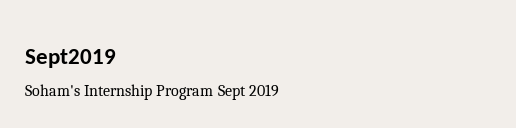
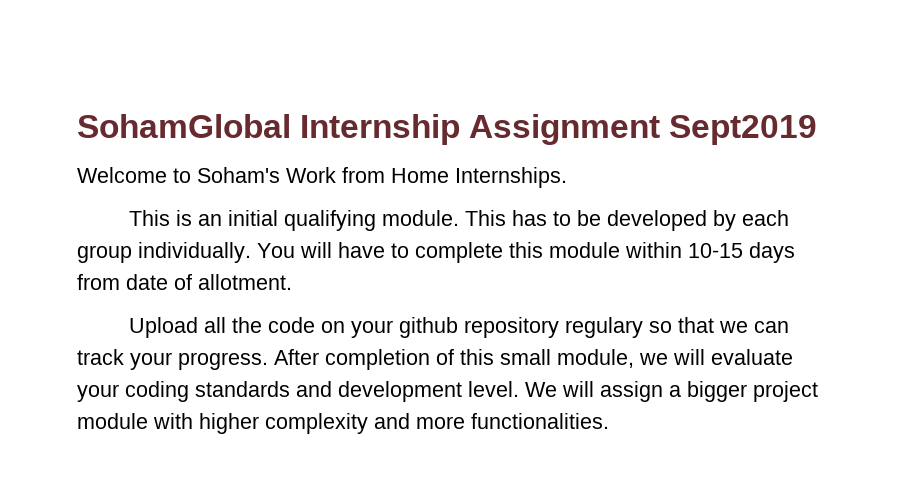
[25,49,116,68] [25,84,279,100] Sept2019 // Soham's Internship Program Sept 2019 -> [77,114,818,145] [77,167,567,188] [128,210,789,231] [77,242,795,263] [77,274,292,290] [128,317,789,338] [77,349,793,370] [77,381,818,402] [77,413,609,434] SohamGlobal Internship Assignment Sept2019 // Welcome to Soham's Work from Home Internships. // This is an initial qualifying module. This has to be developed by each group individually. You will have to complete this module within 10-15 days from date of allotment. // Upload all the code on your github repository regulary so that we can track your progress. After completion of this small module, we will evaluate your coding standards and development level. We will assign a bigger project module with higher complexity and more functionalities.

